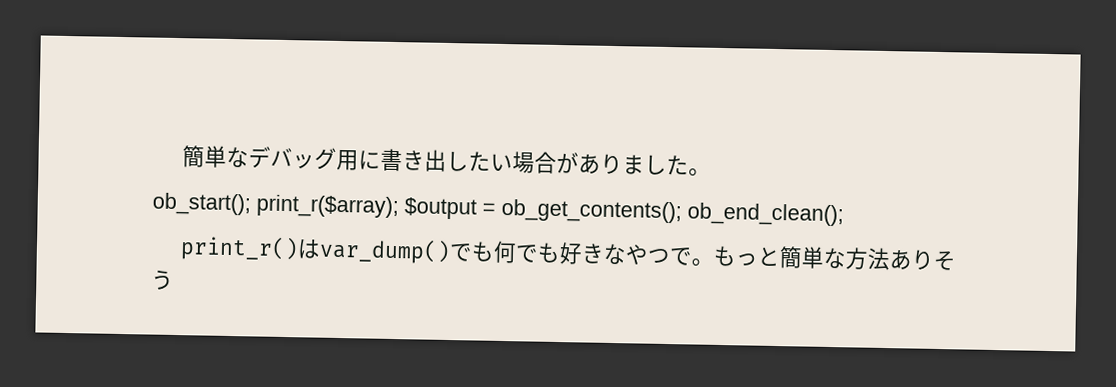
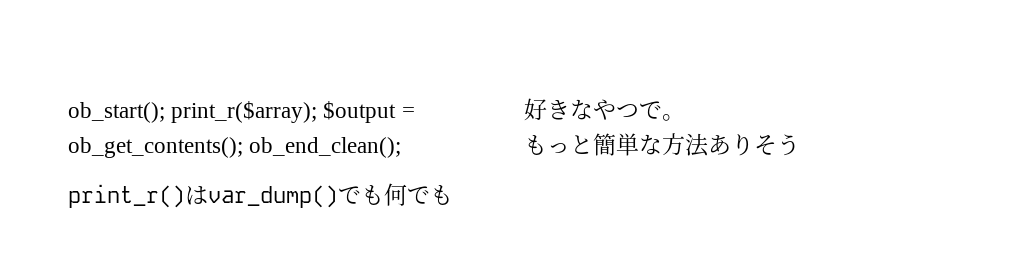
[181,145,711,177] 簡単なデバッグ用に書き出したい場合がありました。 // -> (68, 112) none
(714, 262) none -> (685, 117) //

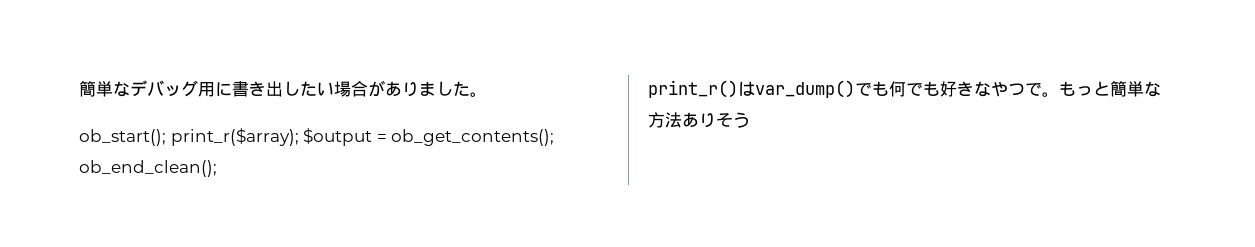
(68, 112) none -> [79,80,487,97] 簡単なデバッグ用に書き出したい場合がありました。 //
(685, 117) // -> (1059, 94) none

